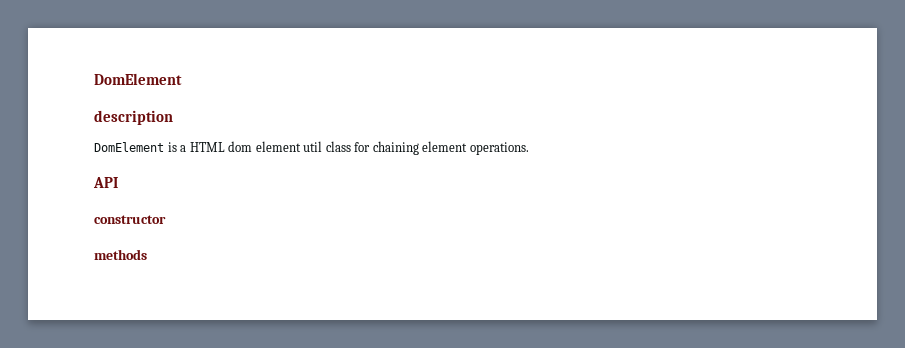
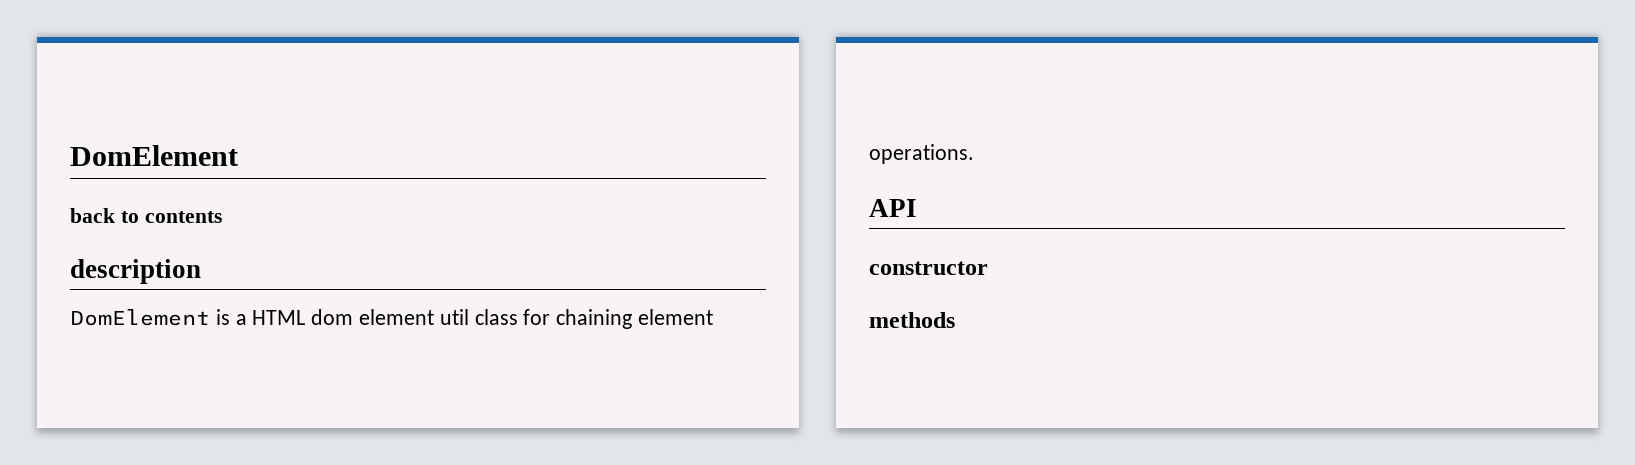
[94,73,182,85] DomElement -> [70,145,238,166] [70,208,222,223] DomElement // back to contents

